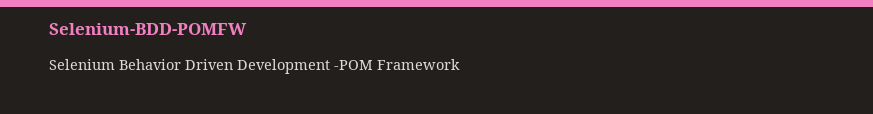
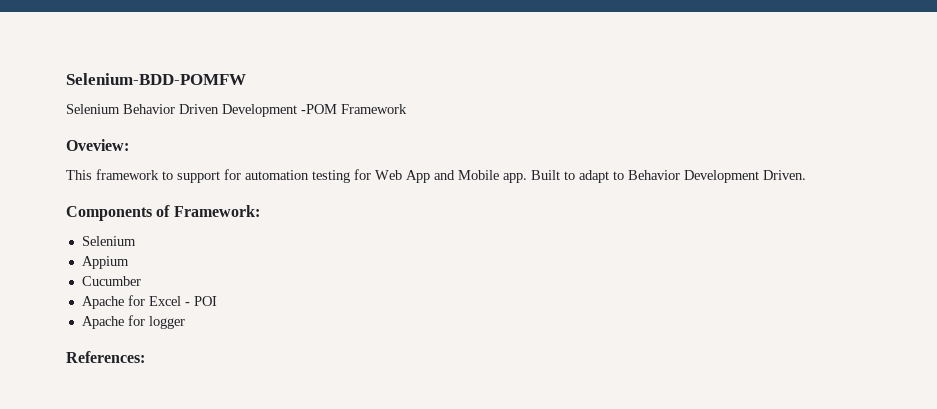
(460, 64) none -> [66,139,129,151] [66,169,806,183] [66,205,260,221] [81,236,136,246] [81,256,129,269] [81,276,141,286] [81,295,217,309] [81,315,185,329] [66,351,145,363] // Oveview: // This framework to support for automation testing for Web App and Mobile app. Built to adapt to Behavior Development Driven. // Components of Framework: // Selenium // Appium // Cucumber // Apache for Excel - POI // Apache for logger // References:

